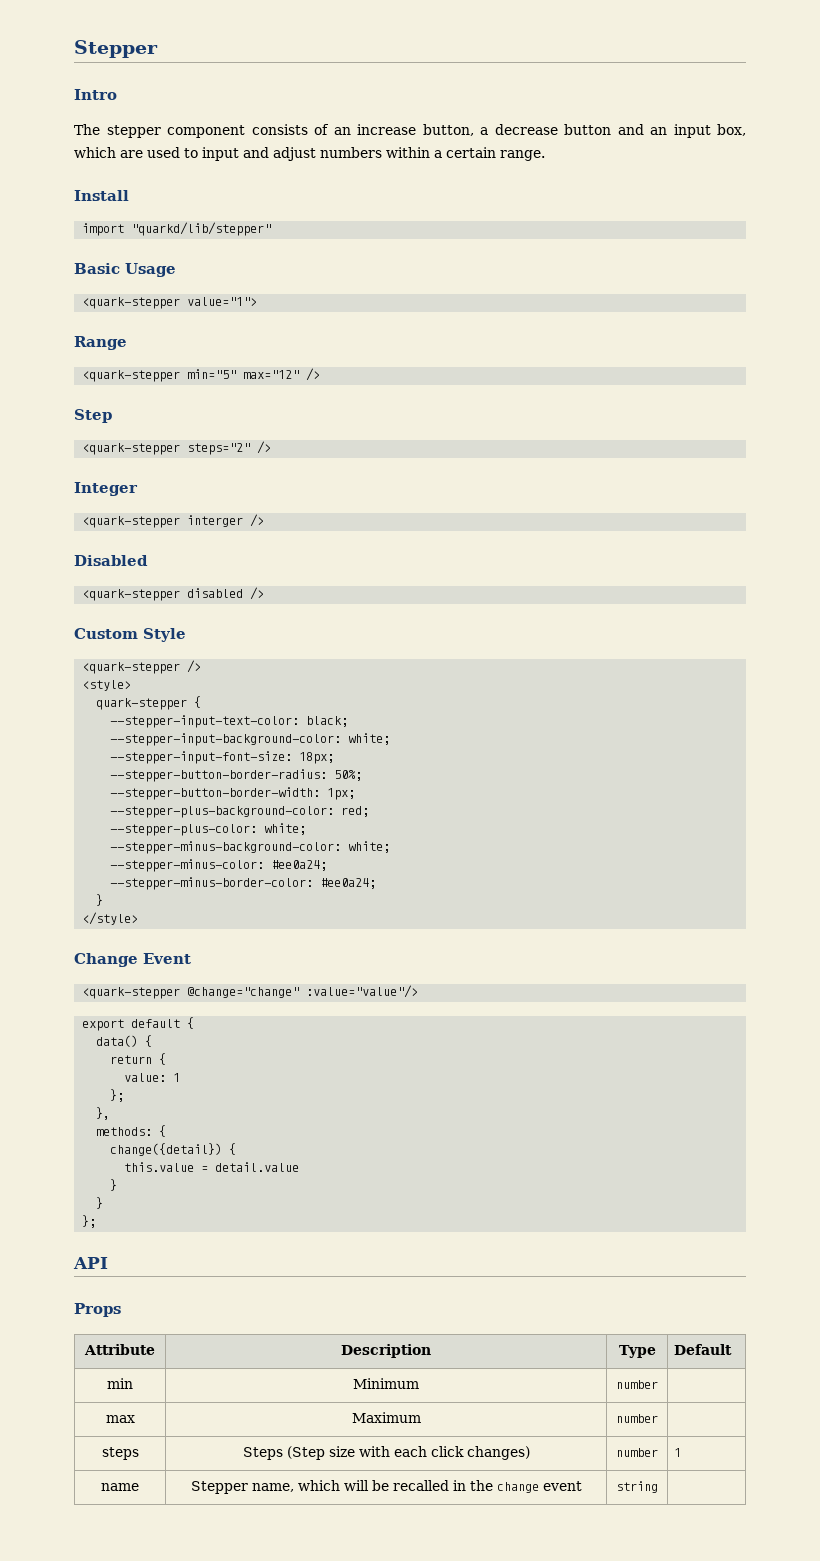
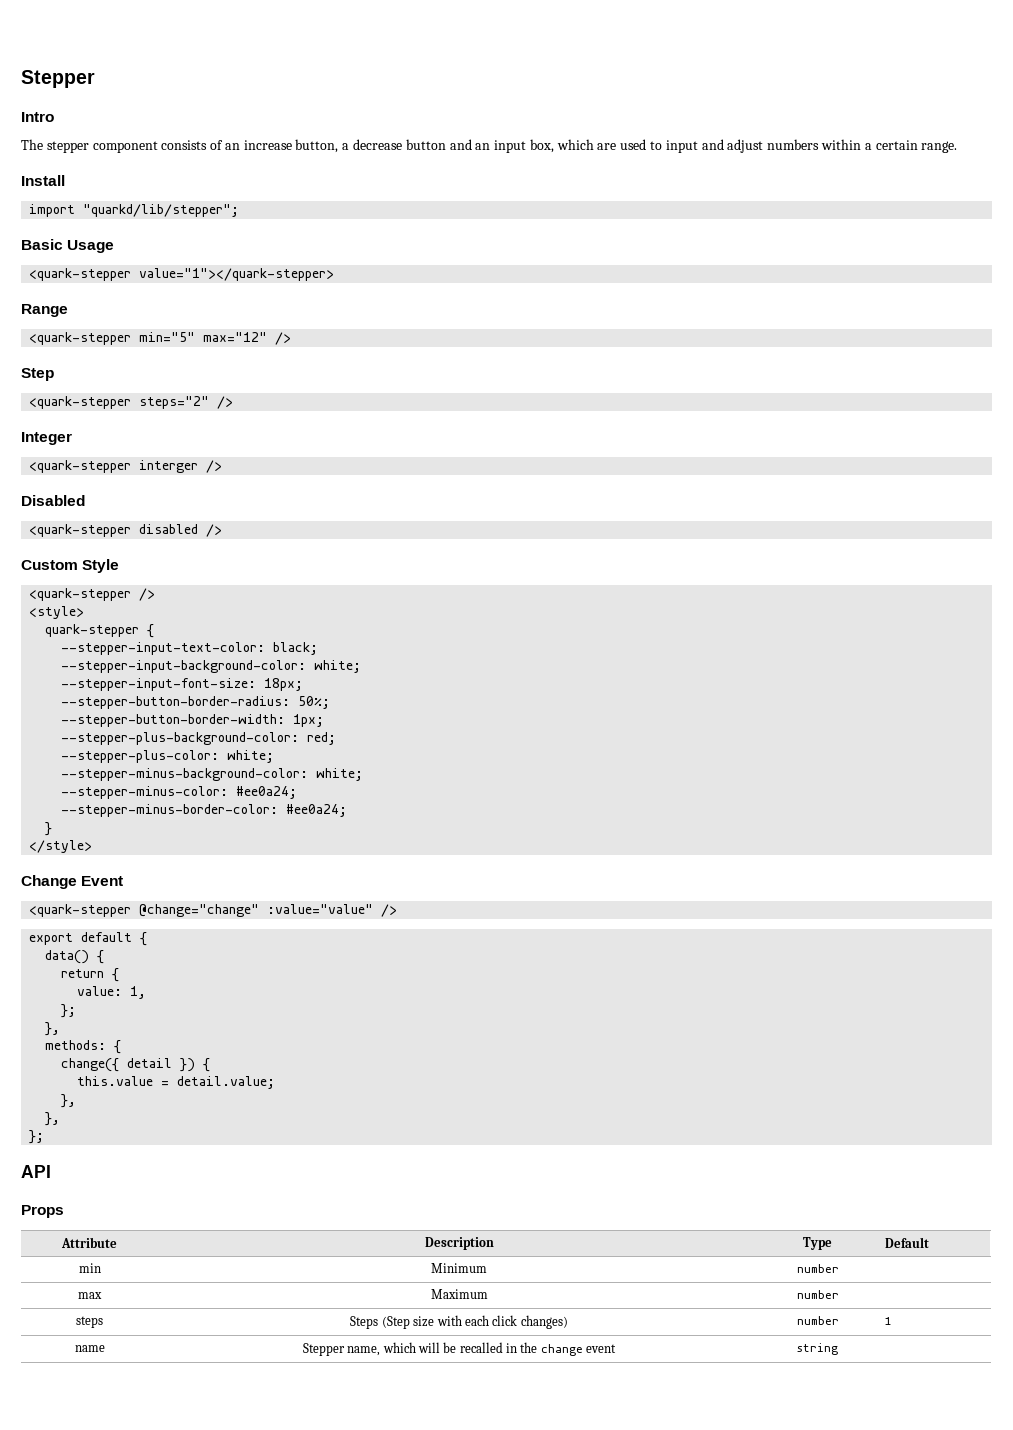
[131,222,272,236] "quarkd/lib/stepper" -> [83,204,240,217] "quarkd/lib/stepper";
[187,297,258,306] value="1"> -> [139,268,335,281] value="1"></quark-stepper>
[306,985,419,998] :value="value"/> -> [267,904,398,917] :value="value" />
[173,1073,181,1082] 1 -> [130,986,147,999] 1,
[110,1143,223,1156] change({detail}) -> [61,1058,196,1072] change({ detail })
[215,1162,300,1172] [110,1179,118,1191] [96,1197,104,1209] detail.value // } // } -> [177,1076,276,1089] [61,1094,77,1108] [45,1112,61,1126] detail.value; // }, // },

